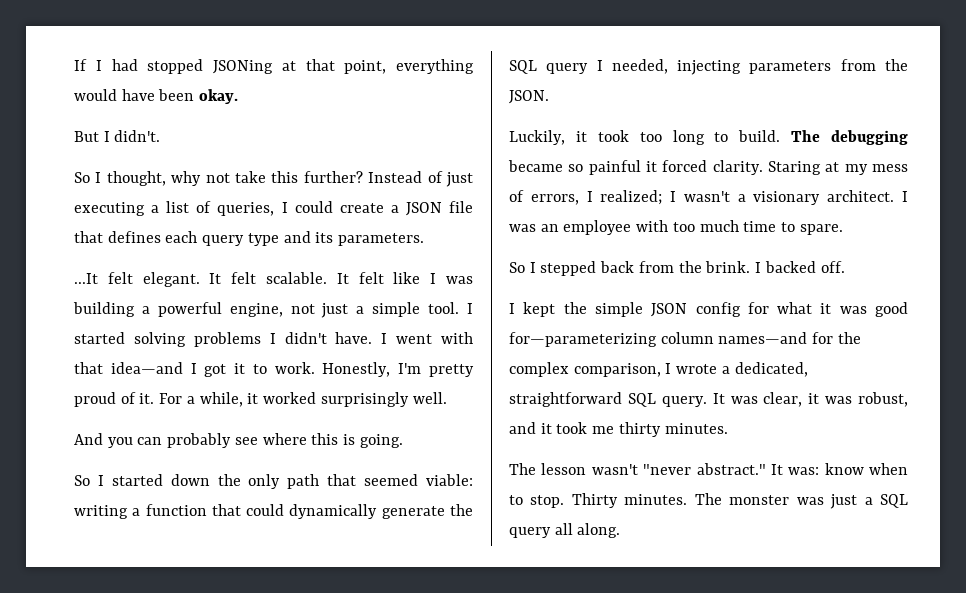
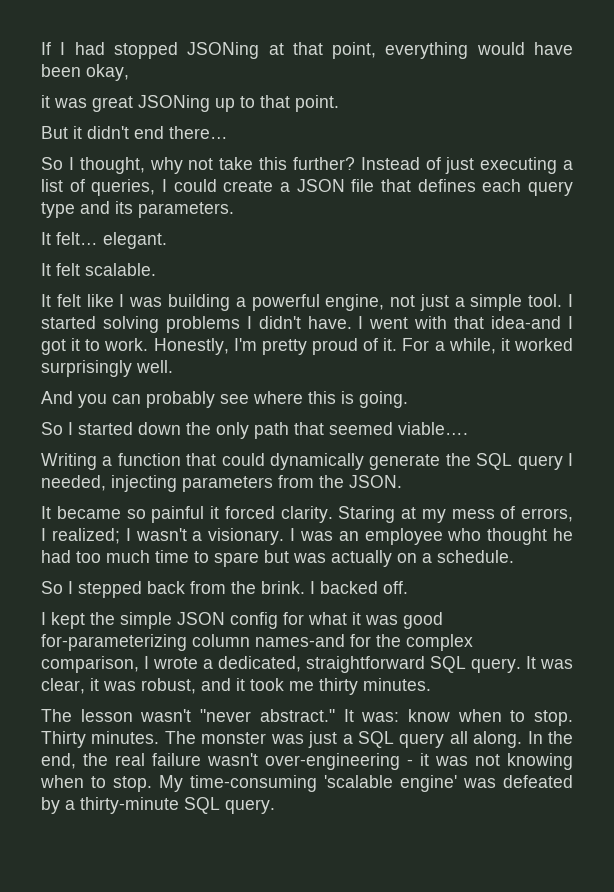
[199,89,239,104] [74,130,161,142] okay. // But I didn't. -> [86,64,129,81] [41,95,339,112] [41,126,228,139] okay, // it was great JSONing up to that point. // But it didn't end there…
[74,272,133,284] ...It felt -> [41,232,98,245] It felt…
(200, 279) none -> (167, 240) //
(327, 278) none -> (156, 269) //
[110,362,183,374] idea—and -> [491,316,562,329] idea-and
[426,474,473,486] [74,505,128,519] viable: writing -> [398,422,468,435] [41,453,97,470] viable…. // Writing
[509,130,908,145] Luckily, it took too long to build. The debugging -> [41,506,51,519] It
[753,190,895,205] visionary architect. -> [208,528,285,545] visionary.
[636,220,843,235] with too much time to spare. -> [447,528,573,545] [41,550,514,567] who thought he had too much time to spare but was actually on a schedule.
[509,332,808,347] for—parameterizing column names—and -> [41,634,345,651] for-parameterizing column names-and
(621, 530) none -> [527,731,574,744] [41,753,573,770] [40,775,573,792] [41,797,275,814] In the end, the real failure wasn't over-engineering - it was not knowing when to stop. My time-consuming 'scalable engine' was defeated by a thirty-minute SQL query.

